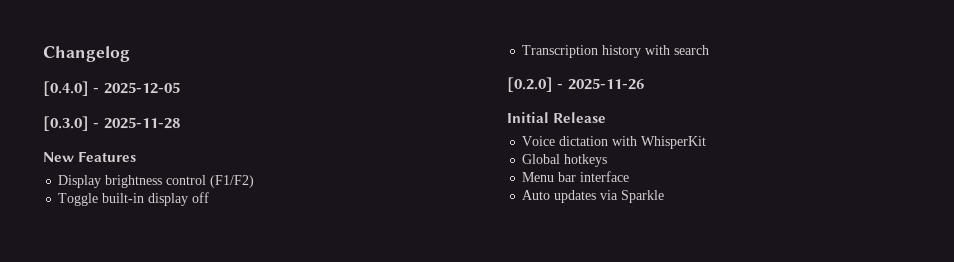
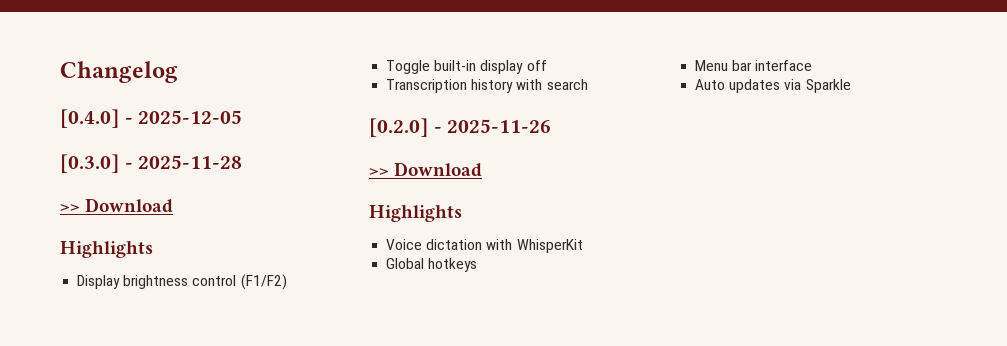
[43,151,137,162] New Features -> [60,198,174,213] [60,241,153,258] >> Download // Highlights
[507,112,607,123] Initial Release -> [369,162,483,177] [369,205,462,222] >> Download // Highlights

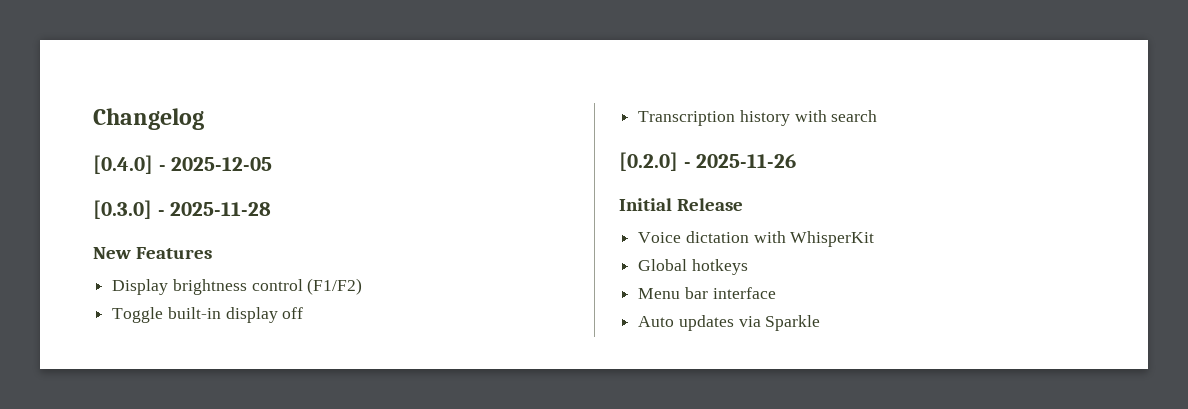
[60,198,174,213] [60,241,153,258] >> Download // Highlights -> [93,247,212,259] New Features
[369,162,483,177] [369,205,462,222] >> Download // Highlights -> [619,198,743,211] Initial Release

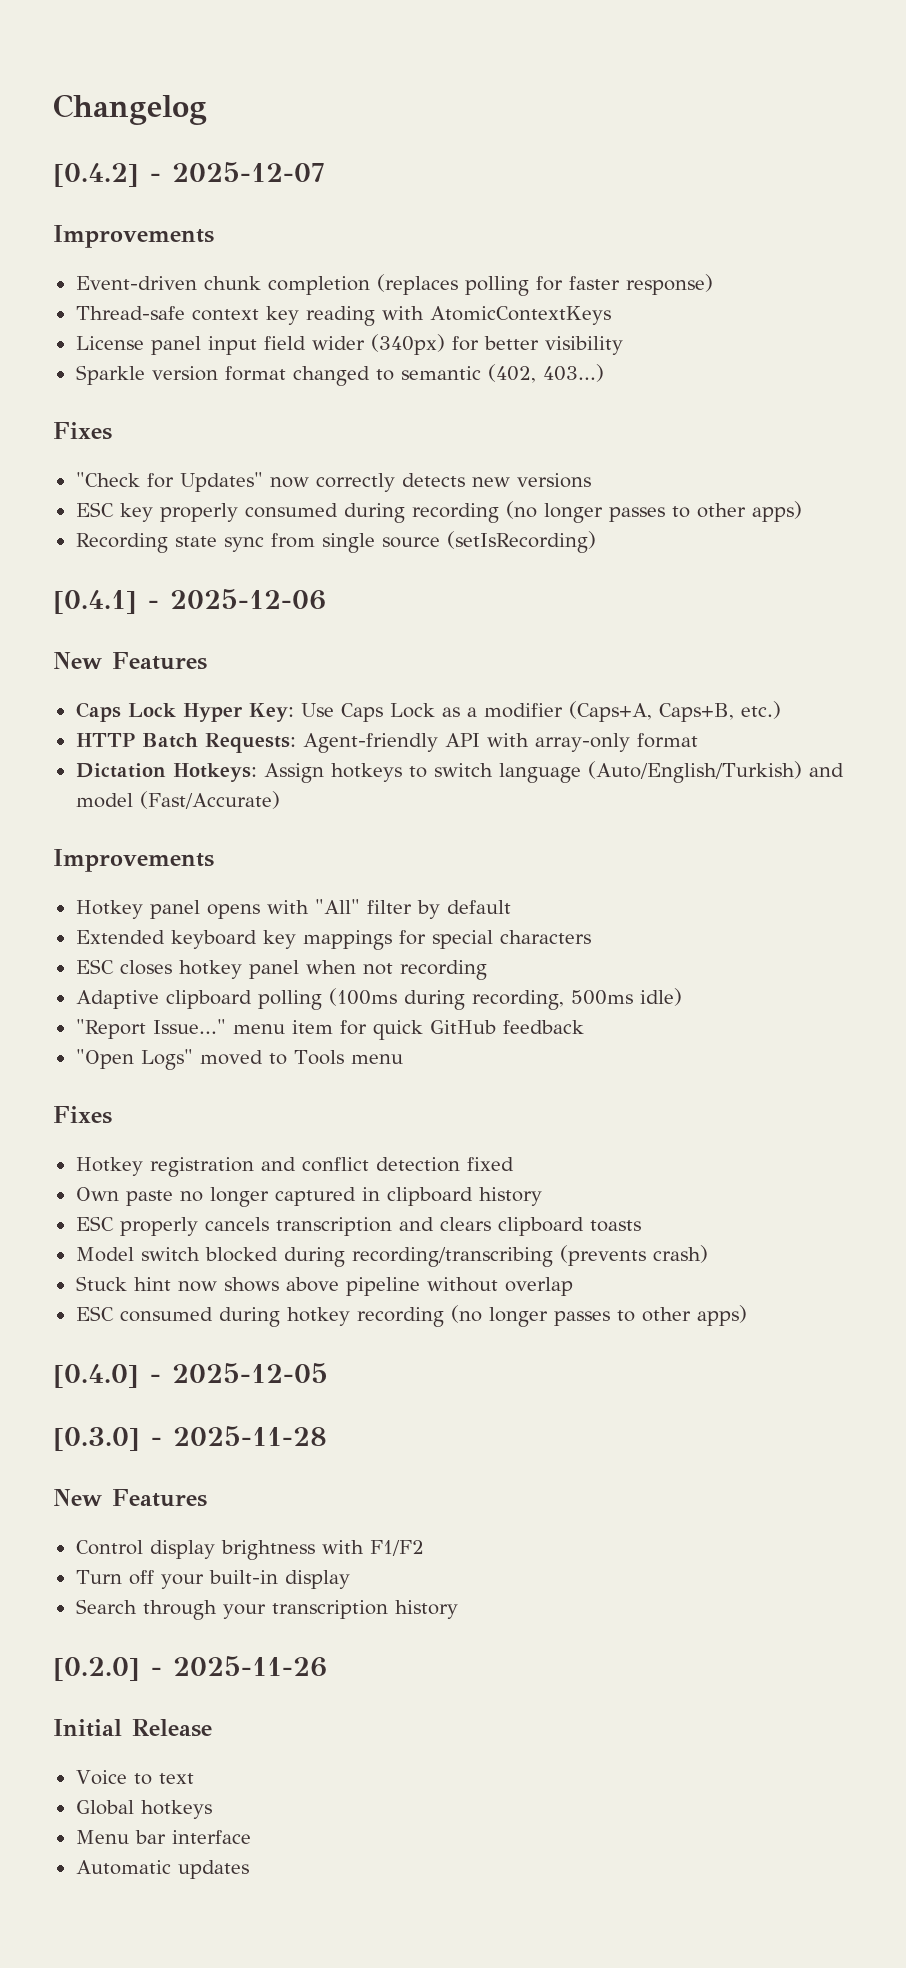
(204, 119) none -> [53,162,325,187] [53,225,214,248] [75,274,713,296] [75,306,611,326] [75,334,623,355] [75,364,604,386] [53,422,112,440] [75,472,591,492] [75,501,802,523] [75,531,596,553] [53,589,326,614] [53,652,207,670] [75,701,781,722] [75,733,698,753] [75,761,844,783] [75,791,280,809] [53,849,214,872] [75,899,511,919] [75,930,591,950] [75,959,487,980] [75,988,682,1010] [75,1019,584,1040] [75,1049,403,1070] [53,1106,112,1124] [75,1157,514,1177] [75,1187,542,1207] [75,1216,641,1236] [75,1245,708,1267] [75,1276,573,1296] [75,1305,747,1327] // [0.4.2] - 2025-12-07 // Improvements // Event-driven chunk completion (replaces polling for faster response) // Thread-safe context key reading with AtomicContextKeys // License panel input field wider (340px) for better visibility // Sparkle version format changed to semantic (402, 403...) // Fixes // "Check for Updates" now correctly detects new versions // ESC key properly consumed during recording (no longer passes to other apps) // Recording state sync from single source (setIsRecording) // [0.4.1] - 2025-12-06 // New Features // Caps Lock Hyper Key: Use Caps Lock as a modifier (Caps+A, Caps+B, etc.) // HTTP Batch Requests: Agent-friendly API with array-only format // Dictation Hotkeys: Assign hotkeys to switch language (Auto/English/Turkish) and model (Fast/Accurate) // Improvements // Hotkey panel opens with "All" filter by default // Extended keyboard key mappings for special characters // ESC closes hotkey panel when not recording // Adaptive clipboard polling (100ms during recording, 500ms idle) // "Report Issue..." menu item for quick GitHub feedback // "Open Logs" moved to Tools menu // Fixes // Hotkey registration and conflict detection fixed // Own paste no longer captured in clipboard history // ESC properly cancels transcription and clears clipboard toasts // Model switch blocked during recording/transcribing (prevents crash) // Stuck hint now shows above pipeline without overlap // ESC consumed during hotkey recording (no longer passes to other apps)
[112,278,363,295] [112,307,304,323] [638,110,878,126] Display brightness control (F1/F2) // Toggle built-in display off // Transcription history with search -> [75,1540,424,1560] [75,1570,350,1589] [75,1599,458,1620] Control display brightness with F1/F2 // Turn off your built-in display // Search through your transcription history
[685,231,875,247] dictation with WhisperKit -> [133,1773,194,1785] to text
[638,315,821,331] Auto updates via Sparkle -> [75,1860,249,1879] Automatic updates

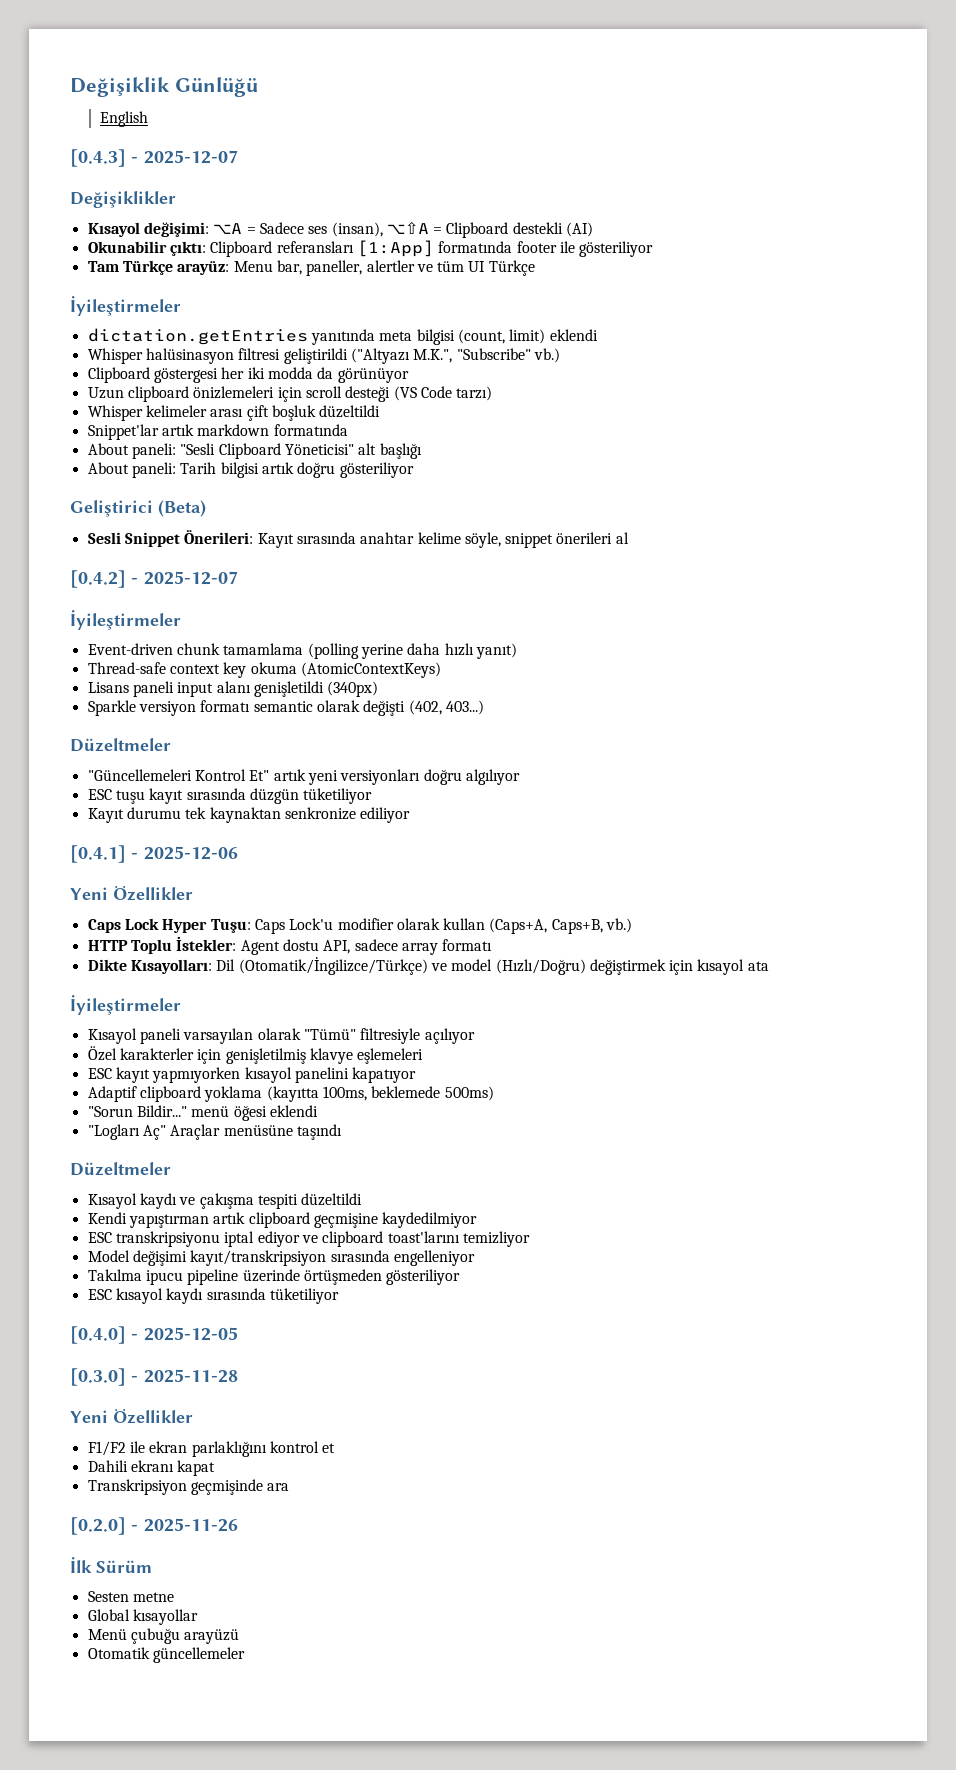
[53,94,207,125] Changelog -> [70,77,258,97] [99,111,148,127] [70,149,238,167] [70,191,176,208] [87,221,594,238] [87,240,654,257] [87,260,535,276] [70,296,181,316] [87,328,598,345] [87,348,560,364] [87,367,409,383] [87,386,493,402] [87,405,381,421] [87,424,348,440] [87,443,422,459] [87,462,414,478] [70,500,206,517] [87,530,629,548] Değişiklik Günlüğü // English // [0.4.3] - 2025-12-07 // Değişiklikler // Kısayol değişimi: ⌥A = Sadece ses (insan), ⌥⇧A = Clipboard destekli (AI) // Okunabilir çıktı: Clipboard referansları [1:App] formatında footer ile gösteriliyor // Tam Türkçe arayüz: Menu bar, paneller, alertler ve tüm UI Türkçe // İyileştirmeler // dictation.getEntries yanıtında meta bilgisi (count, limit) eklendi // Whisper halüsinasyon filtresi geliştirildi ("Altyazı M.K.", "Subscribe" vb.) // Clipboard göstergesi her iki modda da görünüyor // Uzun clipboard önizlemeleri için scroll desteği (VS Code tarzı) // Whisper kelimeler arası çift boşluk düzeltildi // Snippet'lar artık markdown formatında // About paneli: "Sesli Clipboard Yöneticisi" alt başlığı // About paneli: Tarih bilgisi artık doğru gösteriliyor // Geliştirici (Beta) // Sesli Snippet Önerileri: Kayıt sırasında anahtar kelime söyle, snippet önerileri al
[53,225,214,248] Improvements -> [70,610,181,630] İyileştirmeler
[267,274,713,296] [75,306,611,326] [75,334,623,355] [75,364,604,386] [53,422,112,440] [75,472,591,492] [75,501,802,523] [75,531,596,553] completion (replaces polling for faster response) // Thread-safe context key reading with AtomicContextKeys // License panel input field wider (340px) for better visibility // Sparkle version format changed to semantic (402, 403...) // Fixes // "Check for Updates" now correctly detects new versions // ESC key properly consumed during recording (no longer passes to other apps) // Recording state sync from single source (setIsRecording) -> [223,643,517,659] [87,662,441,678] [87,681,379,697] [87,700,484,716] [70,738,171,752] [87,769,520,785] [87,788,373,804] [87,807,411,823] tamamlama (polling yerine daha hızlı yanıt) // Thread-safe context key okuma (AtomicContextKeys) // Lisans paneli input alanı genişletildi (340px) // Sparkle versiyon formatı semantic olarak değişti (402, 403...) // Düzeltmeler // "Güncellemeleri Kontrol Et" artık yeni versiyonları doğru algılıyor // ESC tuşu kayıt sırasında düzgün tüketiliyor // Kayıt durumu tek kaynaktan senkronize ediliyor
[53,652,207,670] New Features -> [70,886,193,901] Yeni Özellikler
[248,703,563,722] Key: Use Caps Lock as a modifier -> [210,918,486,934] Tuşu: Caps Lock'u modifier olarak kullan
[740,701,781,719] etc.) -> [606,918,633,933] vb.)
[141,733,698,753] [75,761,844,783] [75,791,280,809] [53,849,214,872] [75,899,511,919] [75,930,591,950] [75,959,487,980] [75,988,682,1010] [75,1019,584,1040] [75,1049,403,1070] [53,1106,112,1124] [75,1157,514,1177] [75,1187,542,1207] [75,1216,641,1236] [75,1245,708,1267] [75,1276,573,1296] [75,1305,747,1327] Batch Requests: Agent-friendly API with array-only format // Dictation Hotkeys: Assign hotkeys to switch language (Auto/English/Turkish) and model (Fast/Accurate) // Improvements // Hotkey panel opens with "All" filter by default // Extended keyboard key mappings for special characters // ESC closes hotkey panel when not recording // Adaptive clipboard polling (100ms during recording, 500ms idle) // "Report Issue..." menu item for quick GitHub feedback // "Open Logs" moved to Tools menu // Fixes // Hotkey registration and conflict detection fixed // Own paste no longer captured in clipboard history // ESC properly cancels transcription and clears clipboard toasts // Model switch blocked during recording/transcribing (prevents crash) // Stuck hint now shows above pipeline without overlap // ESC consumed during hotkey recording (no longer passes to other apps) -> [130,936,493,955] [87,957,769,975] [70,995,181,1015] [87,1028,475,1044] [87,1046,424,1064] [87,1067,417,1083] [87,1086,494,1102] [87,1105,318,1121] [87,1124,342,1140] [70,1162,171,1176] [87,1193,363,1209] [87,1212,478,1228] [87,1231,530,1247] [87,1250,475,1266] [87,1269,461,1285] [87,1288,339,1304] Toplu İstekler: Agent dostu API, sadece array formatı // Dikte Kısayolları: Dil (Otomatik/İngilizce/Türkçe) ve model (Hızlı/Doğru) değiştirmek için kısayol ata // İyileştirmeler // Kısayol paneli varsayılan olarak "Tümü" filtresiyle açılıyor // Özel karakterler için genişletilmiş klavye eşlemeleri // ESC kayıt yapmıyorken kısayol panelini kapatıyor // Adaptif clipboard yoklama (kayıtta 100ms, beklemede 500ms) // "Sorun Bildir..." menü öğesi eklendi // "Logları Aç" Araçlar menüsüne taşındı // Düzeltmeler // Kısayol kaydı ve çakışma tespiti düzeltildi // Kendi yapıştırman artık clipboard geçmişine kaydedilmiyor // ESC transkripsiyonu iptal ediyor ve clipboard toast'larını temizliyor // Model değişimi kayıt/transkripsiyon sırasında engelleniyor // Takılma ipucu pipeline üzerinde örtüşmeden gösteriliyor // ESC kısayol kaydı sırasında tüketiliyor
[53,1489,207,1507] [75,1540,424,1560] [75,1570,350,1589] [75,1599,458,1620] [53,1656,327,1681] [53,1719,212,1737] [75,1770,194,1785] [75,1800,212,1819] [75,1830,251,1844] [75,1860,249,1879] New Features // Control display brightness with F1/F2 // Turn off your built-in display // Search through your transcription history // [0.2.0] - 2025-11-26 // Initial Release // Voice to text // Global hotkeys // Menu bar interface // Automatic updates -> [70,1409,193,1424] [87,1441,336,1457] [87,1460,216,1476] [87,1479,290,1495] [70,1517,238,1535] [70,1557,152,1573] [87,1591,174,1602] [87,1609,198,1625] [87,1628,240,1644] [87,1647,245,1663] Yeni Özellikler // F1/F2 ile ekran parlaklığını kontrol et // Dahili ekranı kapat // Transkripsiyon geçmişinde ara // [0.2.0] - 2025-11-26 // İlk Sürüm // Sesten metne // Global kısayollar // Menü çubuğu arayüzü // Otomatik güncellemeler

